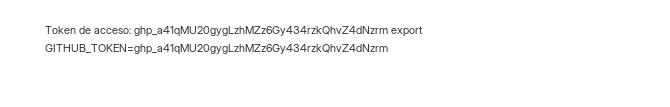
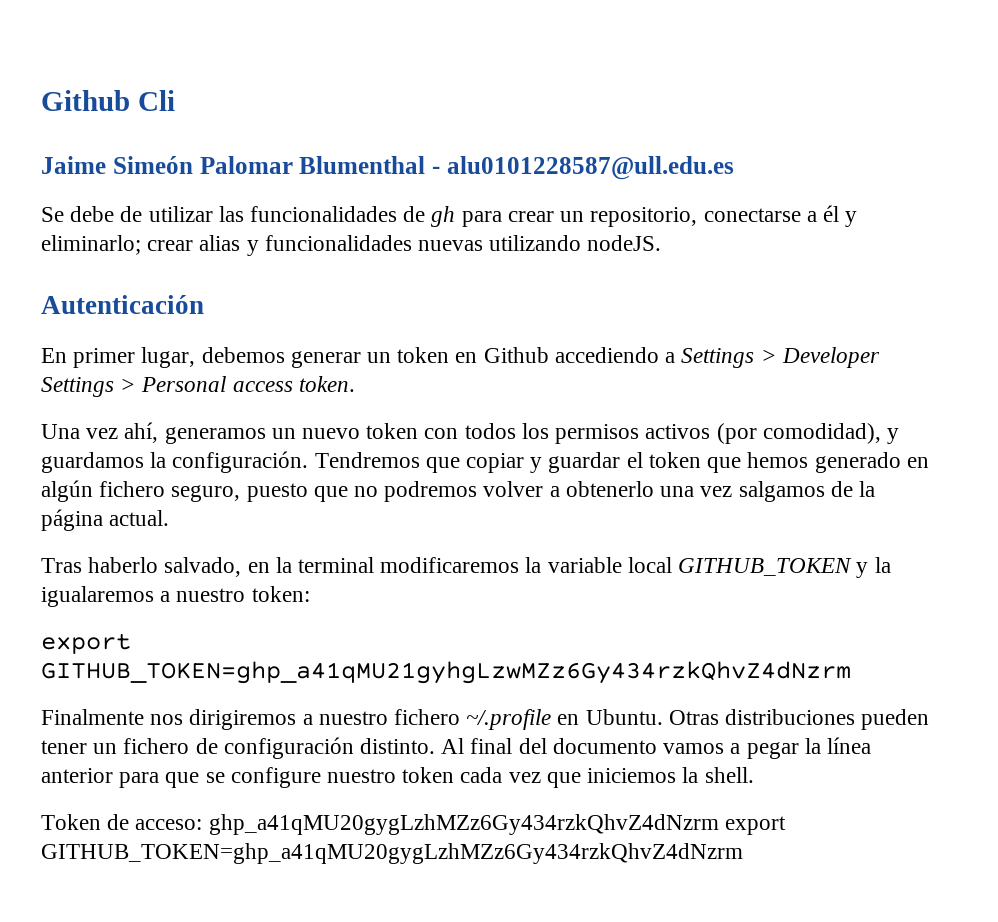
(45, 30) none -> [41,90,175,111] [41,156,734,180] [41,205,858,227] [41,235,662,256] [41,295,204,314] [41,347,880,368] [41,376,355,397] [41,422,899,444] [41,451,929,473] [41,480,875,502] [41,509,170,531] [41,557,891,578] [41,586,310,607] [41,633,131,654] [41,661,851,684] [41,709,930,730] [41,737,871,759] [41,767,754,788] Github Cli // Jaime Simeón Palomar Blumenthal - alu0101228587@ull.edu.es // Se debe de utilizar las funcionalidades de gh para crear un repositorio, conectarse a él y eliminarlo; crear alias y funcionalidades nuevas utilizando nodeJS. // Autenticación // En primer lugar, debemos generar un token en Github accediendo a Settings > Developer Settings > Personal access token. // Una vez ahí, generamos un nuevo token con todos los permisos activos (por comodidad), y guardamos la configuración. Tendremos que copiar y guardar el token que hemos generado en algún fichero seguro, puesto que no podremos volver a obtenerlo una vez salgamos de la página actual. // Tras haberlo salvado, en la terminal modificaremos la variable local GITHUB_TOKEN y la igualaremos a nuestro token: // export GITHUB_TOKEN=ghp_a41qMU21gyhgLzwMZz6Gy434rzkQhvZ4dNzrm // Finalmente nos dirigiremos a nuestro fichero ~/.profile en Ubuntu. Otras distribuciones pueden tener un fichero de configuración distinto. Al final del documento vamos a pegar la línea anterior para que se configure nuestro token cada vez que iniciemos la shell. //

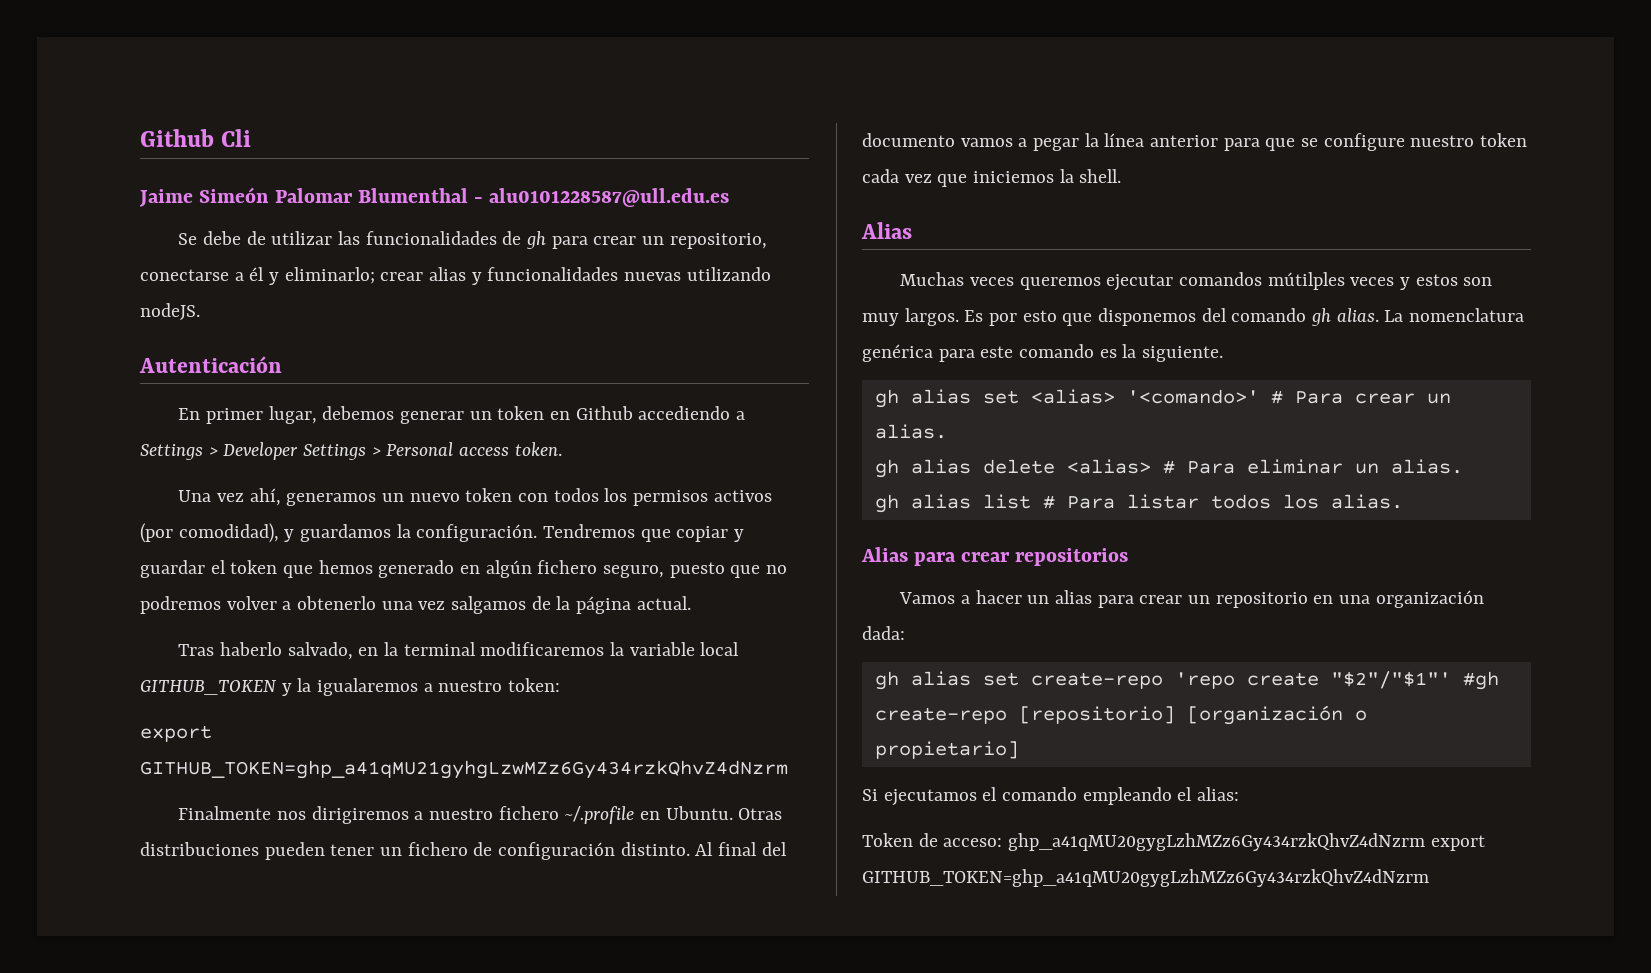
(754, 775) none -> [861,222,912,239] [900,272,1493,291] [862,308,1525,326] [862,344,1224,362] [874,389,1451,408] [874,424,947,439] [874,459,1463,478] [874,494,1403,513] [861,547,1129,566] [899,590,1484,608] [862,626,905,640] [874,671,1499,690] [874,705,1367,725] [874,741,1019,759] [862,787,1240,806] // Alias // Muchas veces queremos ejecutar comandos mútilples veces y estos son muy largos. Es por esto que disponemos del comando gh alias. La nomenclatura genérica para este comando es la siguiente. // gh alias set <alias> '<comando>' # Para crear un alias. // gh alias delete <alias> # Para eliminar un alias. // gh alias list # Para listar todos los alias. // Alias para crear repositorios // Vamos a hacer un alias para crear un repositorio en una organización dada: // gh alias set create-repo 'repo create "$2"/"$1"' #gh create-repo [repositorio] [organización o propietario] // Si ejecutamos el comando empleando el alias:

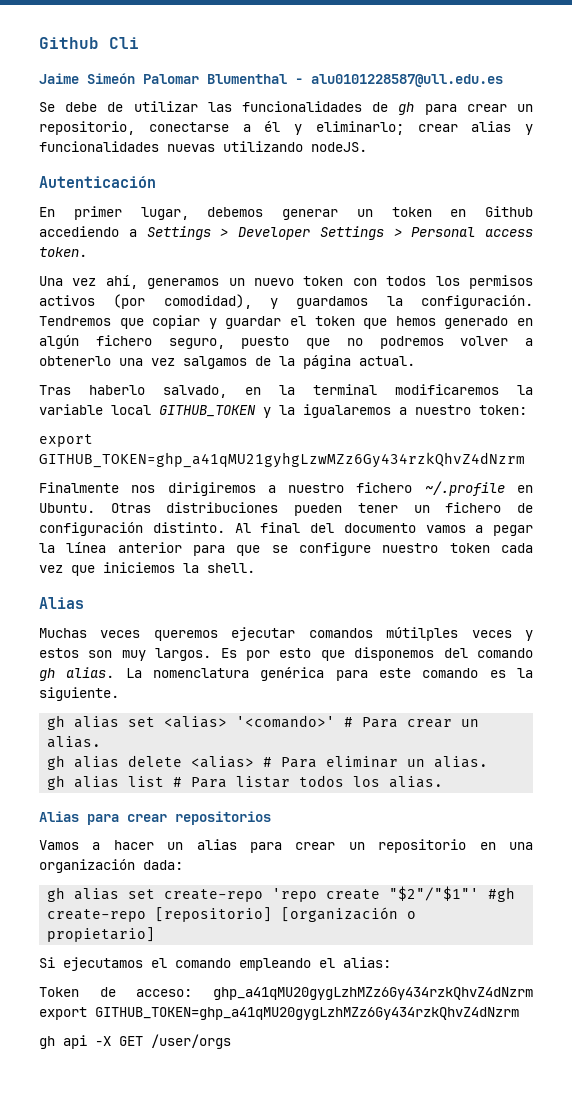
(1429, 878) none -> [39,1034,231,1049] // gh api -X GET /user/orgs

